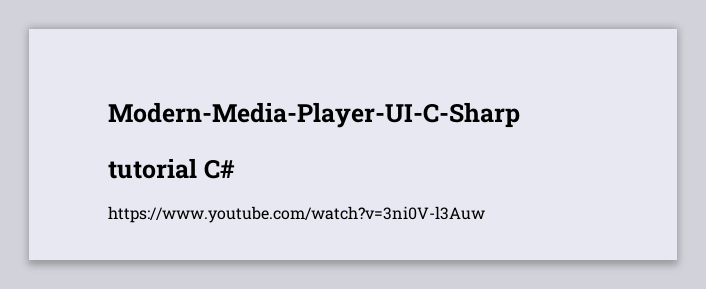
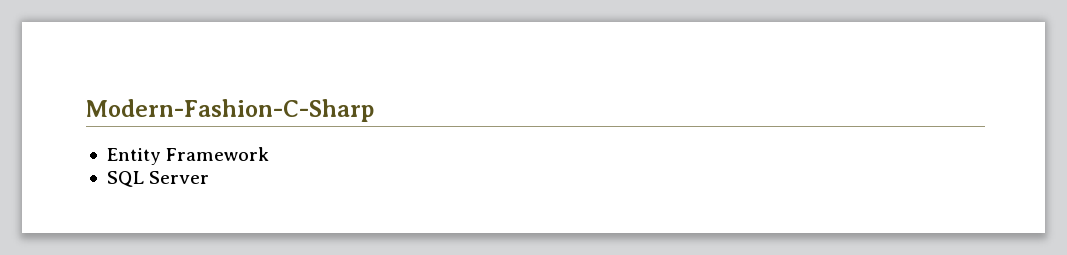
[108,102,520,128] [108,158,235,179] [108,206,485,223] Modern-Media-Player-UI-C-Sharp // tutorial C# // https://www.youtube.com/watch?v=3ni0V-l3Auw -> [86,99,374,122] [106,147,270,165] [106,171,210,187] Modern-Fashion-C-Sharp // Entity Framework // SQL Server

